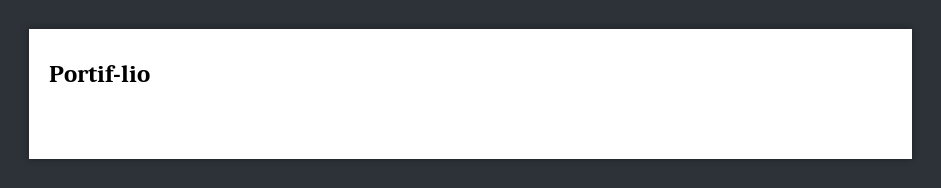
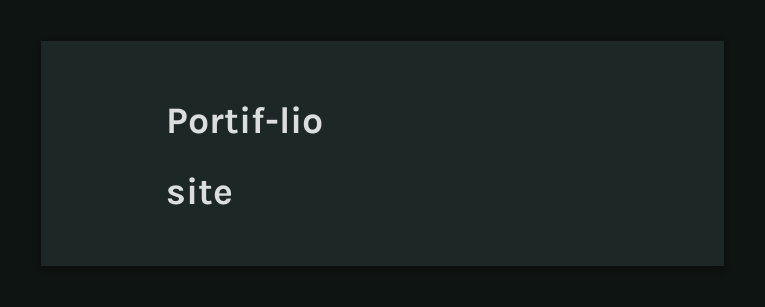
(150, 73) none -> [166,177,233,205] // site

